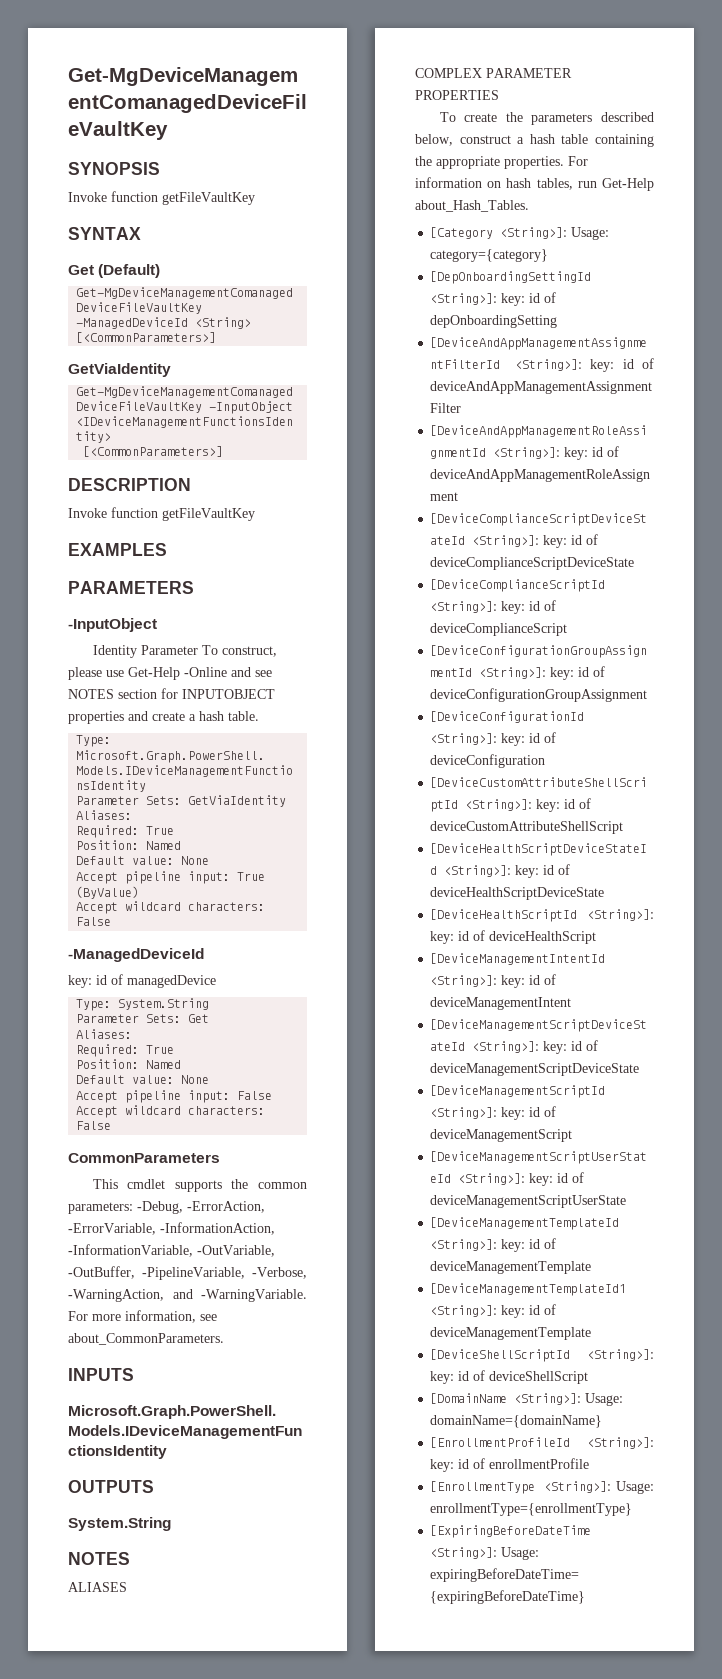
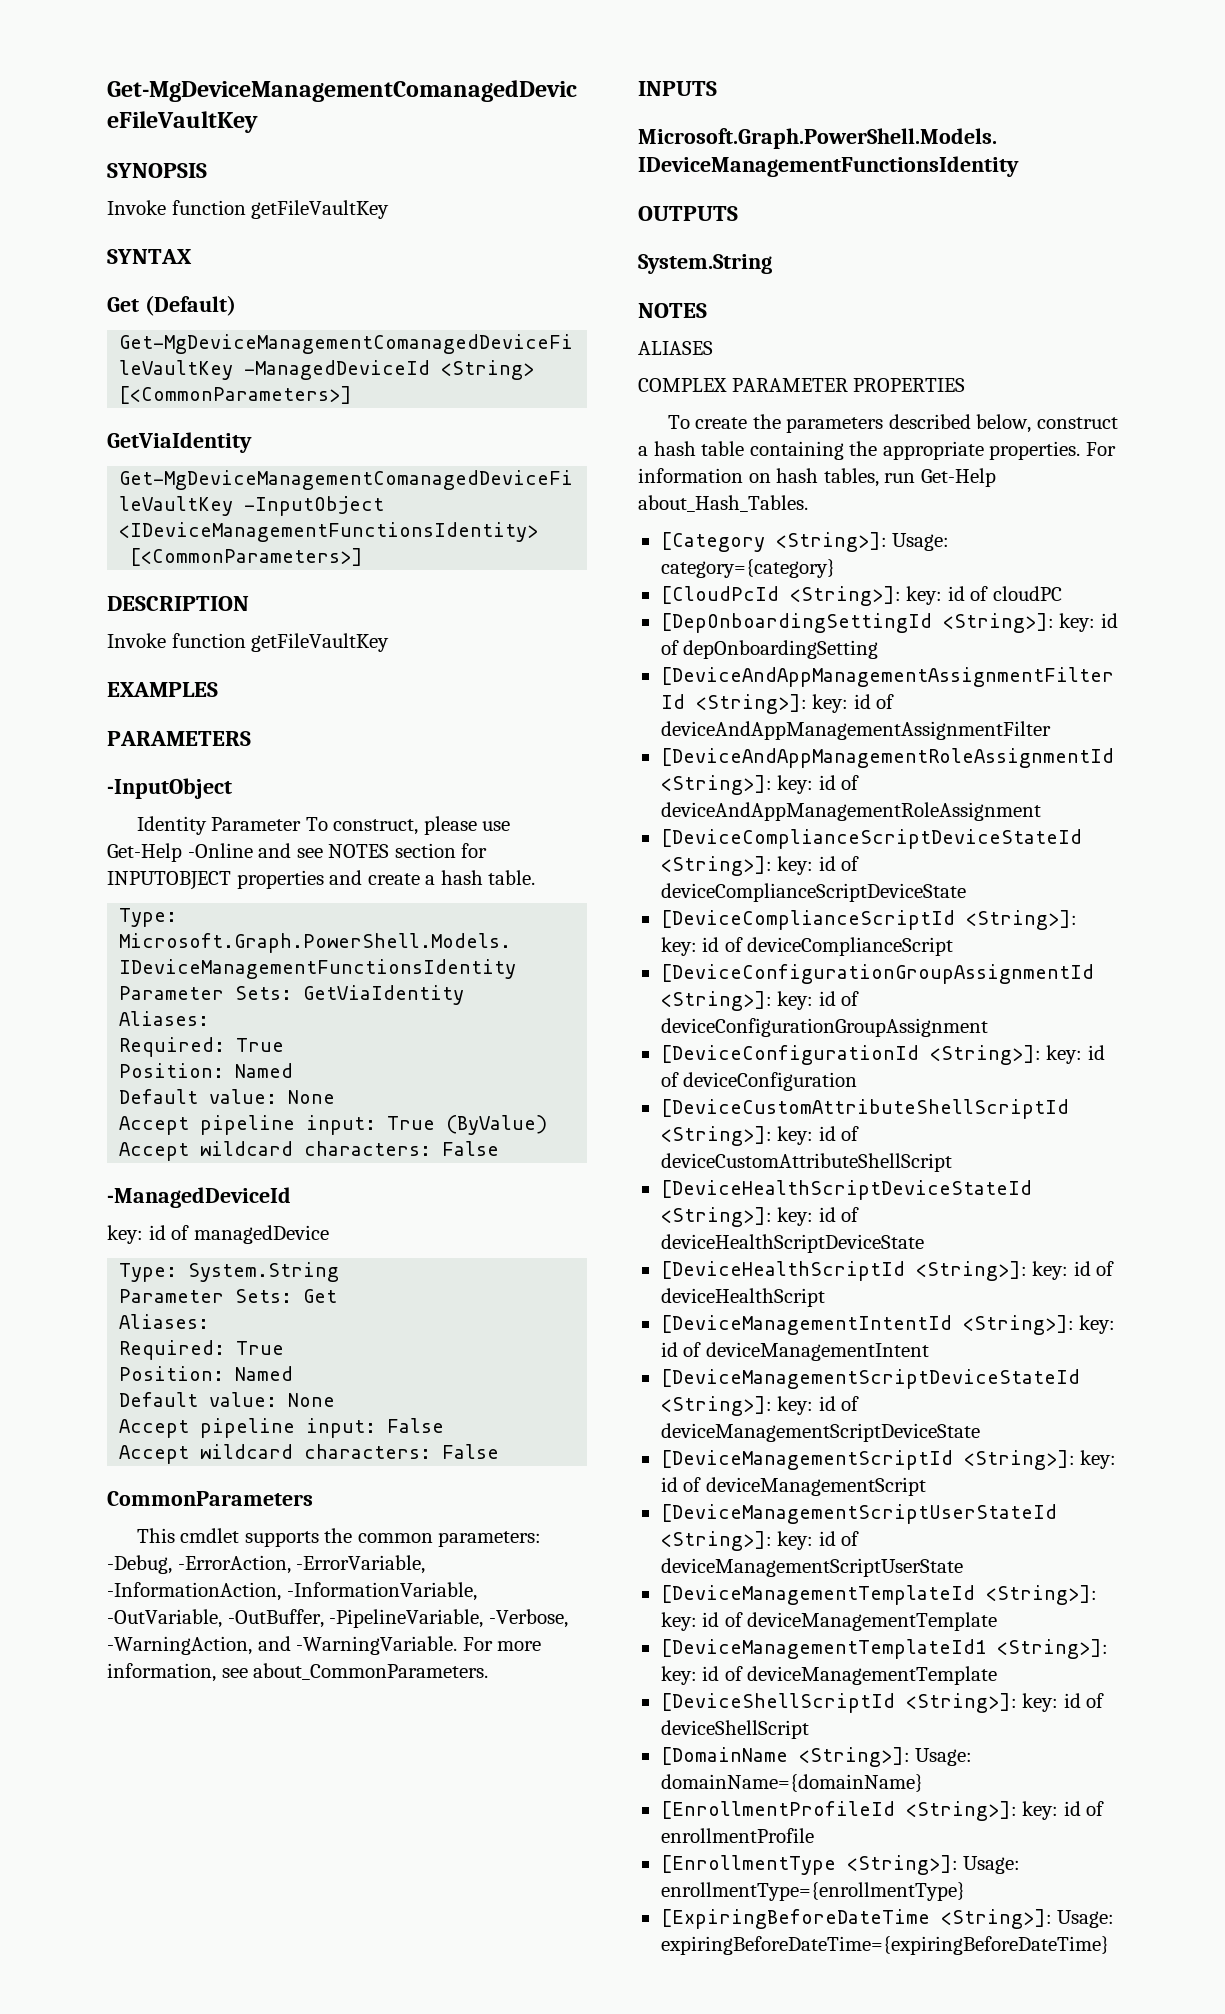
(549, 255) none -> [660,586,1062,606] // [CloudPcId <String>]: key: id of cloudPC

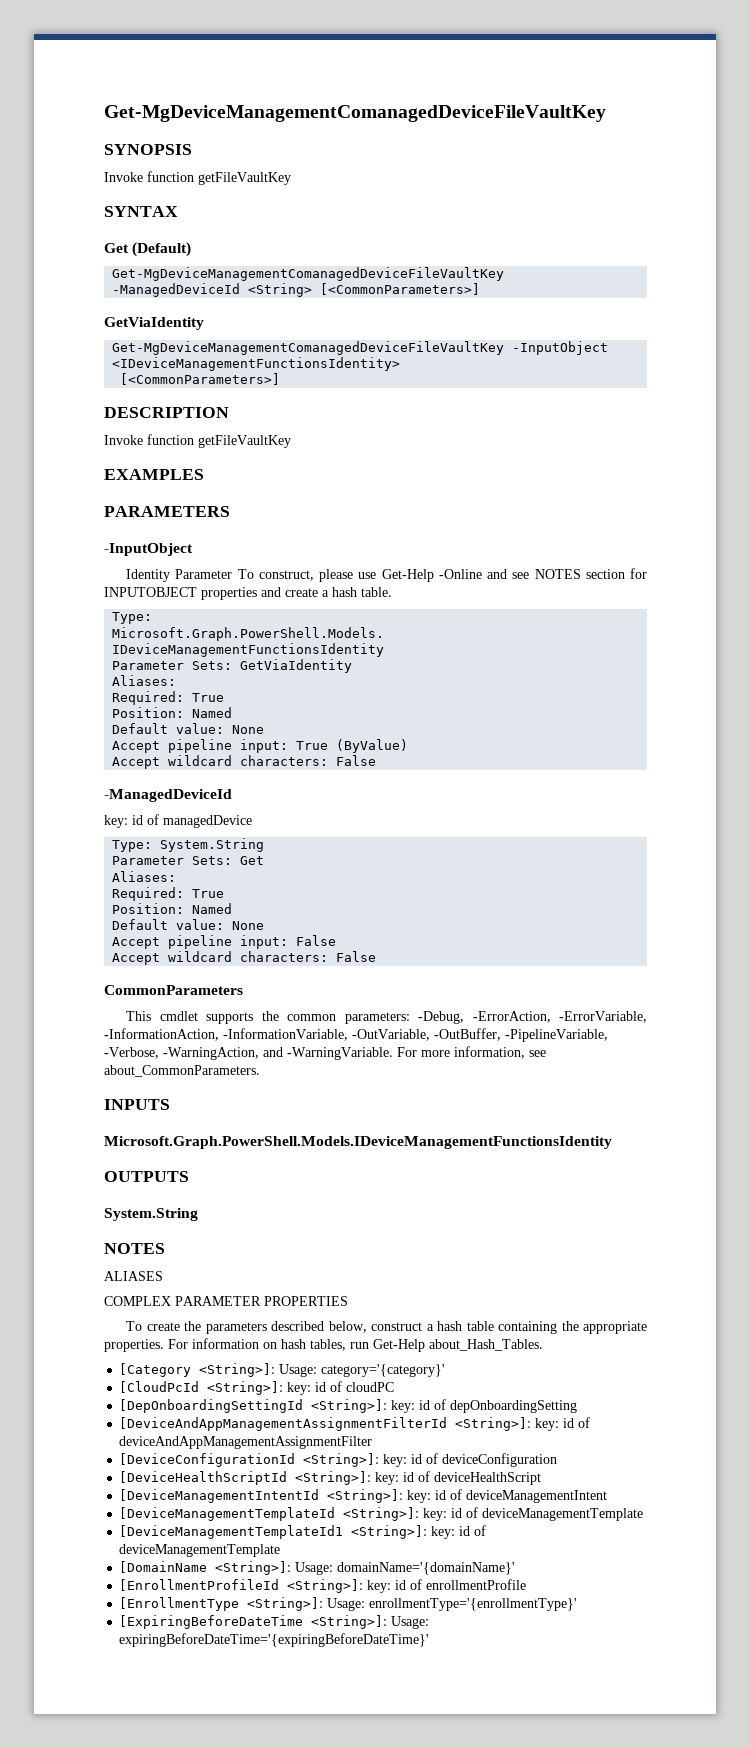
[660,559,835,578] category={category} -> [321,1364,446,1377] category='{category}'
[660,748,1114,768] [660,775,860,795] [660,802,1041,821] [660,829,1082,849] [660,856,860,876] [660,883,966,902] [660,910,1077,930] [660,937,954,956] [660,964,1094,984] [660,991,860,1011] [660,1018,988,1037] // [DeviceAndAppManagementRoleAssignmentId <String>]: key: id of deviceAndAppManagementRoleAssignment // [DeviceComplianceScriptDeviceStateId <String>]: key: id of deviceComplianceScriptDeviceState // [DeviceComplianceScriptId <String>]: key: id of deviceComplianceScript // [DeviceConfigurationGroupAssignmentId <String>]: key: id of deviceConfigurationGroupAssignment -> (373, 1442) none
[660,1099,1069,1119] [660,1126,860,1146] [660,1153,952,1172] [660,1180,1032,1200] [660,1207,860,1227] [660,1234,924,1253] // [DeviceCustomAttributeShellScriptId <String>]: key: id of deviceCustomAttributeShellScript // [DeviceHealthScriptDeviceStateId <String>]: key: id of deviceHealthScriptDeviceState -> (558, 1460) none
[660,1369,1080,1389] [660,1396,860,1416] [660,1423,980,1442] [660,1450,1117,1470] [660,1477,926,1496] [660,1504,1057,1524] [660,1531,860,1551] [660,1558,963,1577] // [DeviceManagementScriptDeviceStateId <String>]: key: id of deviceManagementScriptDeviceState // [DeviceManagementScriptId <String>]: key: id of deviceManagementScript // [DeviceManagementScriptUserStateId <String>]: key: id of deviceManagementScriptUserState -> (608, 1496) none
[660,1693,1105,1713] [660,1720,809,1739] // [DeviceShellScriptId <String>]: key: id of deviceShellScript -> (281, 1550) none
[660,1774,923,1792] domainName={domainName} -> [337,1562,516,1575] domainName='{domainName}'
[660,1882,965,1901] enrollmentType={enrollmentType} -> [369,1598,578,1611] enrollmentType='{enrollmentType}'
[660,1936,1109,1955] expiringBeforeDateTime={expiringBeforeDateTime} -> [119,1633,430,1647] expiringBeforeDateTime='{expiringBeforeDateTime}'

